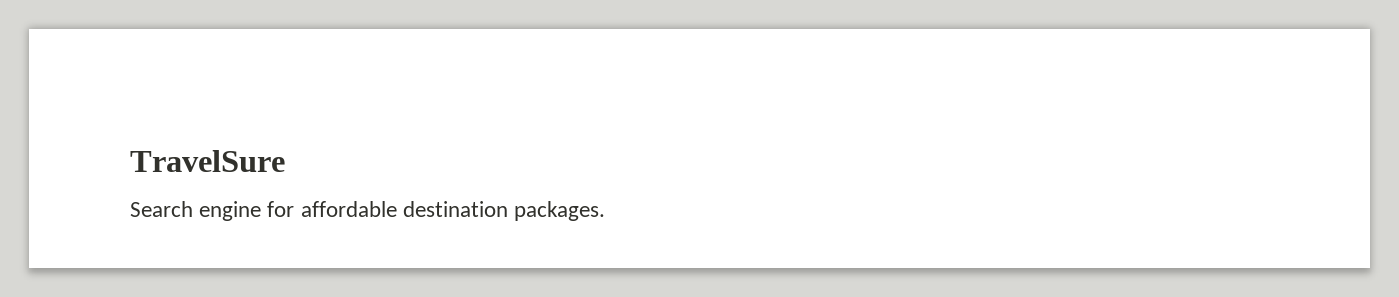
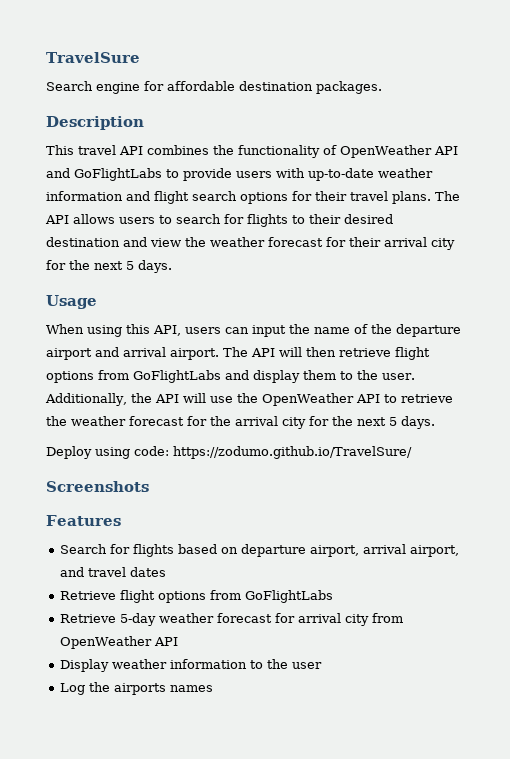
(606, 211) none -> [46,116,144,130] [46,145,458,158] [46,168,433,181] [46,191,460,204] [45,214,393,227] [46,237,455,250] [46,260,172,273] [46,295,97,309] [46,324,461,337] [46,347,430,360] [46,370,415,383] [45,393,453,406] [46,416,435,429] [46,446,412,459] [46,481,149,492] [46,515,121,526] [60,544,460,557] [60,567,167,577] [60,590,334,603] [60,613,404,626] [60,636,179,649] [60,659,323,672] [60,682,214,695] // Description // This travel API combines the functionality of OpenWeather API and GoFlightLabs to provide users with up-to-date weather information and flight search options for their travel plans. The API allows users to search for flights to their desired destination and view the weather forecast for their arrival city for the next 5 days. // Usage // When using this API, users can input the name of the departure airport and arrival airport. The API will then retrieve flight options from GoFlightLabs and display them to the user. Additionally, the API will use the OpenWeather API to retrieve the weather forecast for the arrival city for the next 5 days. // Deploy using code: https://zodumo.github.io/TravelSure/ // Screenshots // Features // Search for flights based on departure airport, arrival airport, and travel dates // Retrieve flight options from GoFlightLabs // Retrieve 5-day weather forecast for arrival city from OpenWeather API // Display weather information to the user // Log the airports names

